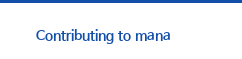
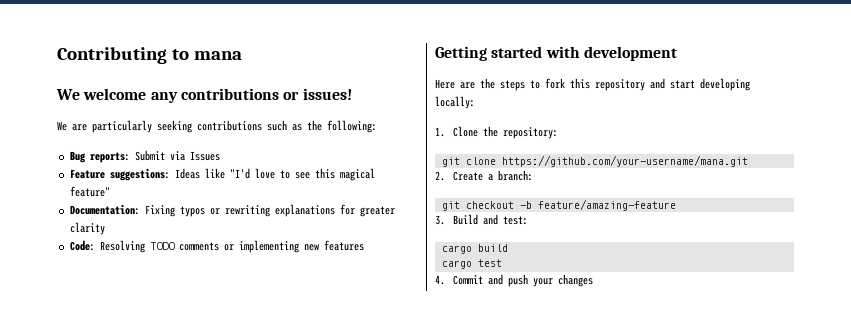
(171, 36) none -> [56,88,352,103] [57,120,377,133] [69,150,220,163] [69,168,375,181] [69,186,110,197] [69,204,395,217] [69,222,105,235] [69,240,364,253] [435,46,677,61] [435,78,750,91] [435,96,475,109] [435,126,558,139] [441,155,748,167] [435,170,533,181] [441,199,676,211] [435,214,528,225] [441,244,508,254] [441,259,502,269] [435,274,593,287] // We welcome any contributions or issues! // We are particularly seeking contributions such as the following: // Bug reports: Submit via Issues // Feature suggestions: Ideas like "I'd love to see this magical feature" // Documentation: Fixing typos or rewriting explanations for greater clarity // Code: Resolving TODO comments or implementing new features // Getting started with development // Here are the steps to fork this repository and start developing locally: // 1. Clone the repository: // git clone https://github.com/your-username/mana.git // 2. Create a branch: // git checkout -b feature/amazing-feature // 3. Build and test: // cargo build // cargo test // 4. Commit and push your changes

